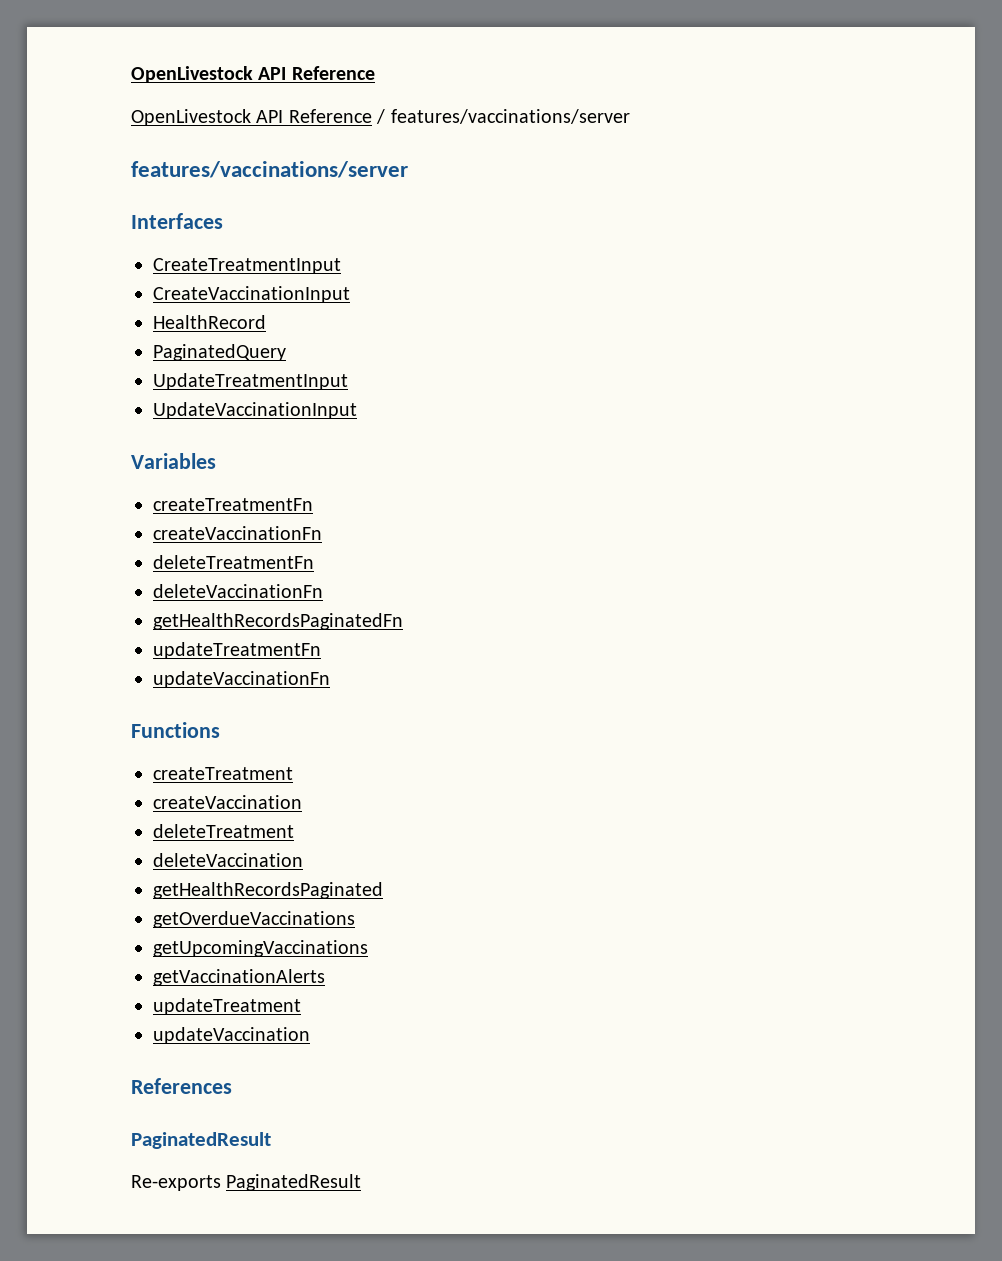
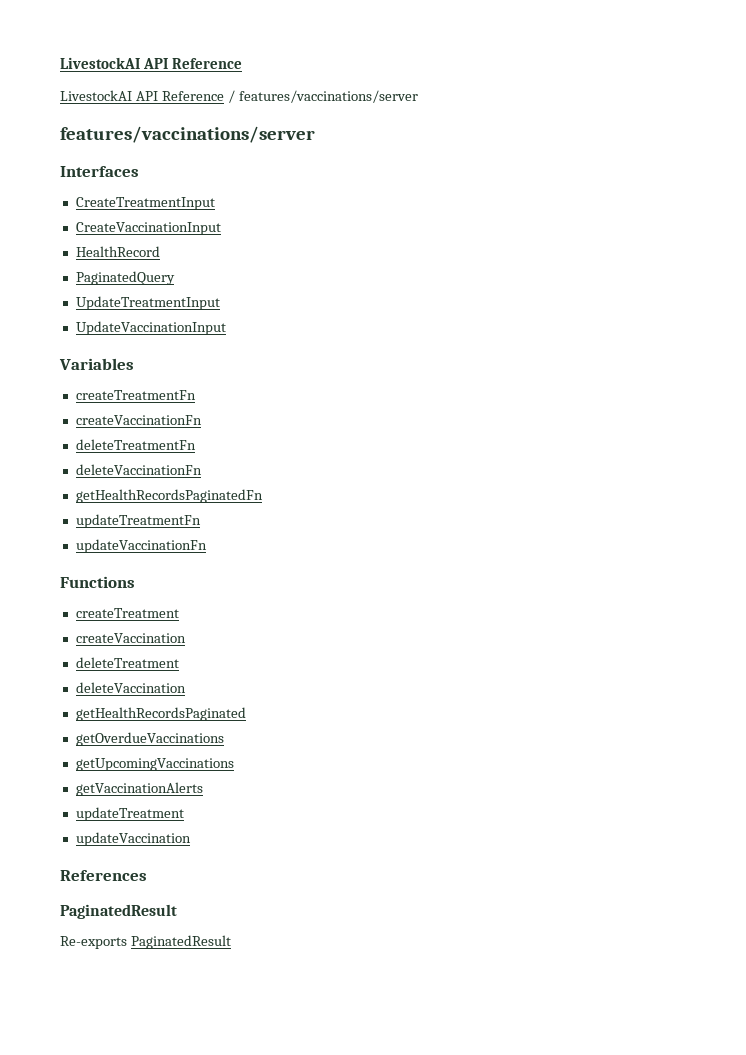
[131,66,253,83] OpenLivestock -> [60,57,140,69] LivestockAI
[131,109,251,126] OpenLivestock -> [60,90,132,101] LivestockAI

